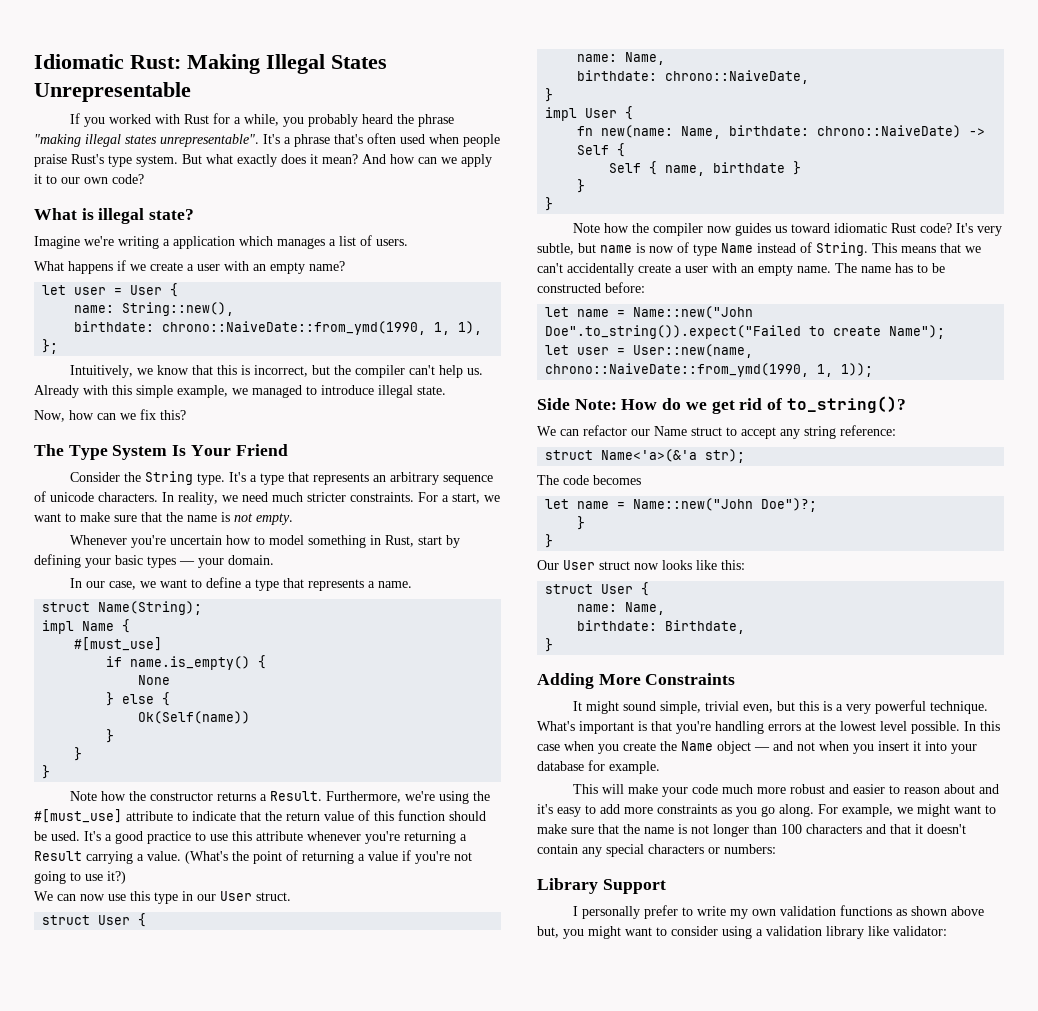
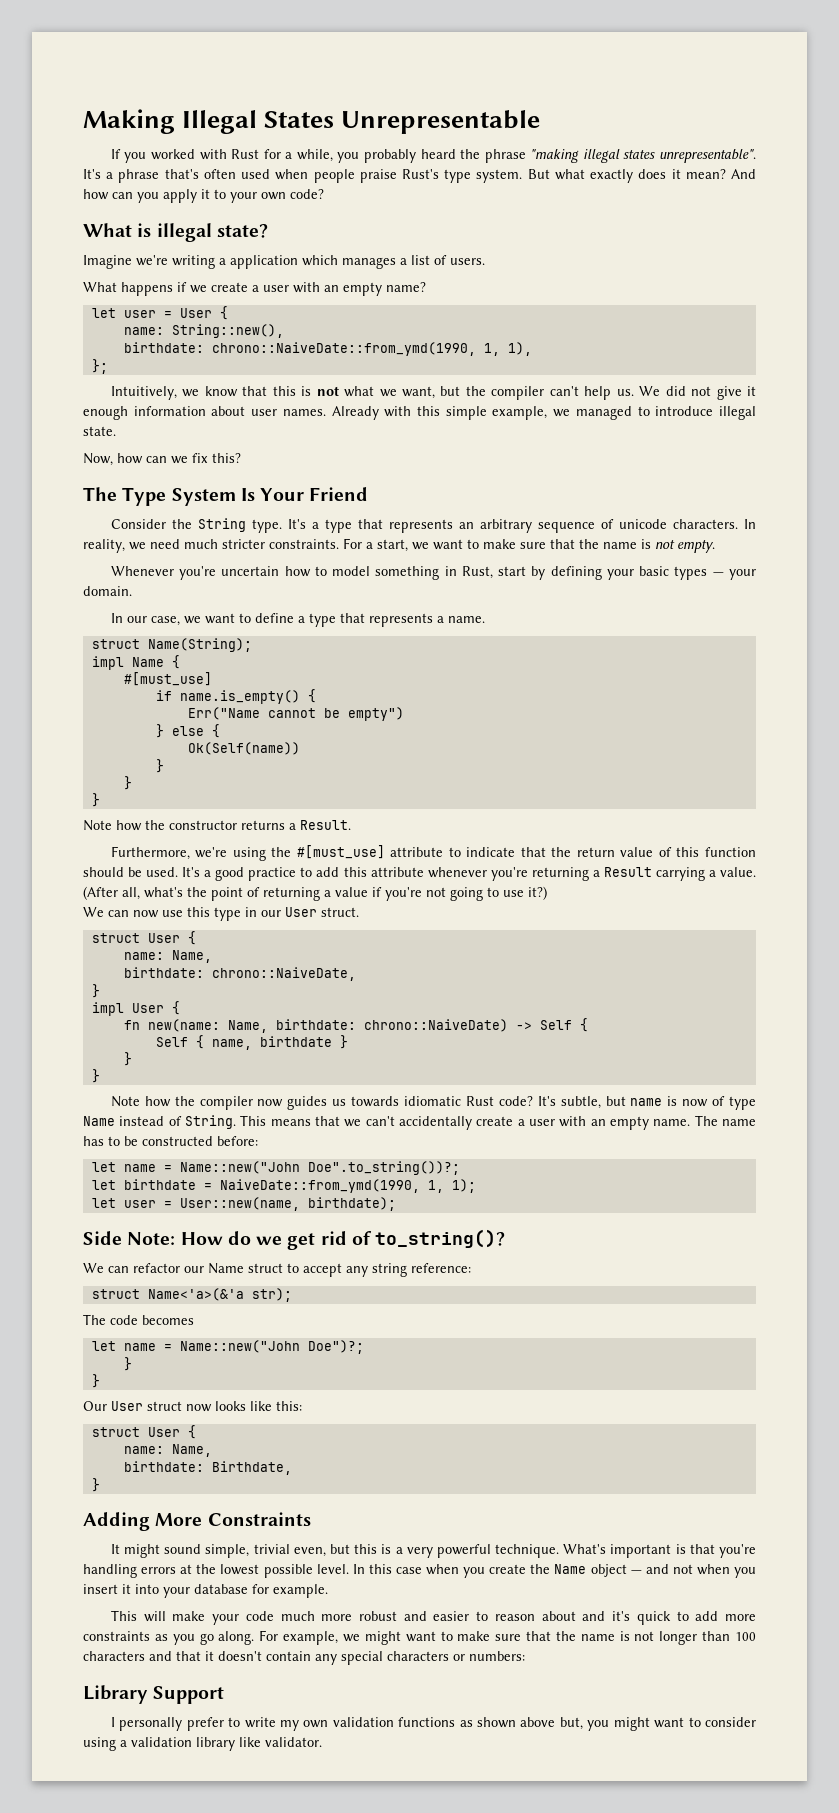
[34,54,181,69] Idiomatic Rust: -> (83, 121) none
[441,157,457,164] we -> [137,192,159,203] you
[61,177,80,184] our -> [230,192,257,203] your
[253,365,308,377] incorrect, -> [316,386,435,399] not what we want,
(483, 371) none -> [639,386,756,400] [83,406,326,420] We did not give it enough information about user names.
[138,675,171,685] // None -> [187,707,404,721] // Err("Name cannot be empty")
(322, 796) none -> (351, 825) //
[210,834,228,841] use -> [316,867,340,877] add
[185,851,228,864] (What's -> [83,886,183,900] (After all, what's
[790,223,830,233] toward -> [351,1096,400,1107] towards
[976,226,1002,236] very -> (556, 1101) none
[545,325,946,339] Doe".to_string()).expect("Failed to create Name"); -> [307,1161,460,1175] [91,1179,476,1193] Doe".to_string())?; // let birthdate = NaiveDate::from_ymd(1990, 1, 1);
[545,363,874,377] chrono::NaiveDate::from_ymd(1990, 1, 1)); -> [307,1197,396,1211] birthdate);
[880,721,960,734] level possible. -> [263,1564,349,1578] possible level.
[557,807,581,817] easy -> [636,1611,671,1625] quick
[893,926,947,936] validator: -> [265,1737,322,1747] validator.

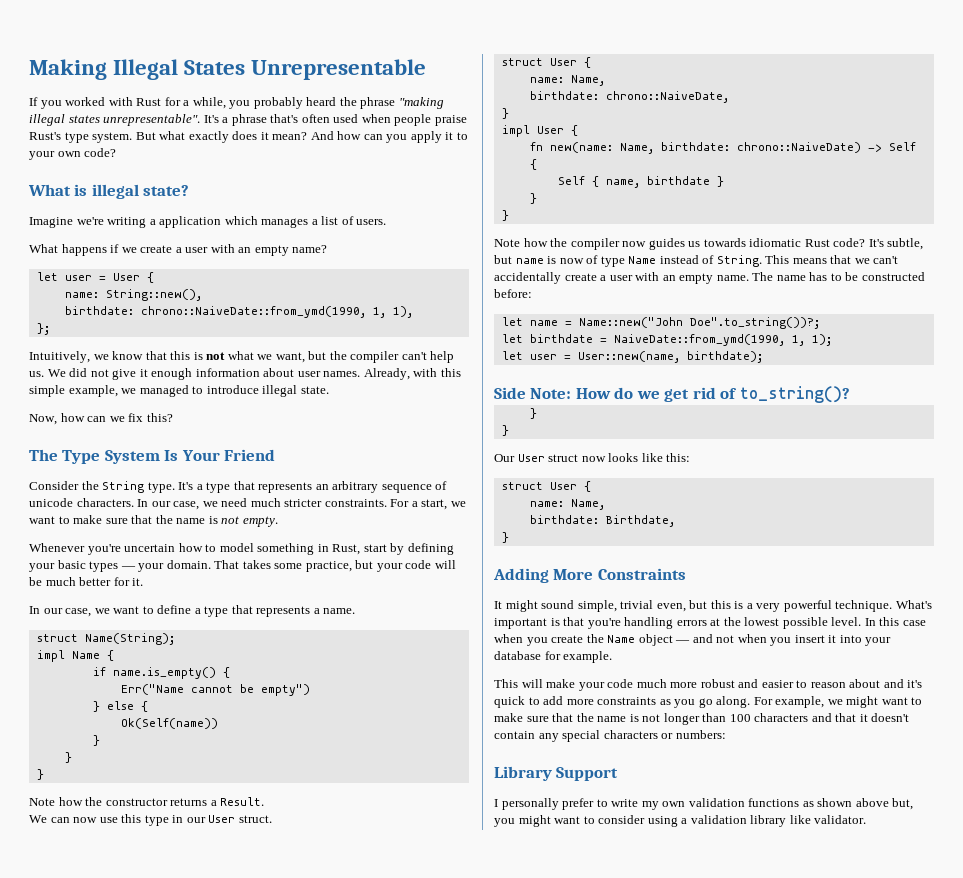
[331,406,379,420] Already -> [363,368,410,380] Already,
[83,539,125,553] reality, -> [151,501,200,510] our case,
(132, 591) none -> [214,560,456,572] [29,577,144,586] That takes some practice, but your code will be much better for it.
[123,672,212,686] // #[must_use] -> (114, 655) none
[110,845,757,861] [83,867,756,881] [83,886,547,901] // Furthermore, we're using the #[must_use] attribute to indicate that the return value of this function should be used. It's a good practice to add this attribute whenever you're returning a Result carrying a value. (After all, what's the point of returning a value if you're not going to use it?) -> (265, 801) none
[83,1263,471,1277] [91,1288,292,1302] [83,1314,194,1325] [91,1340,364,1354] // We can refactor our Name struct to accept any string reference: // struct Name<'a>(&'a str); // The code becomes // let name = Name::new("John Doe")?; -> (850, 394) none

